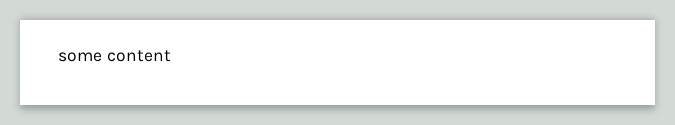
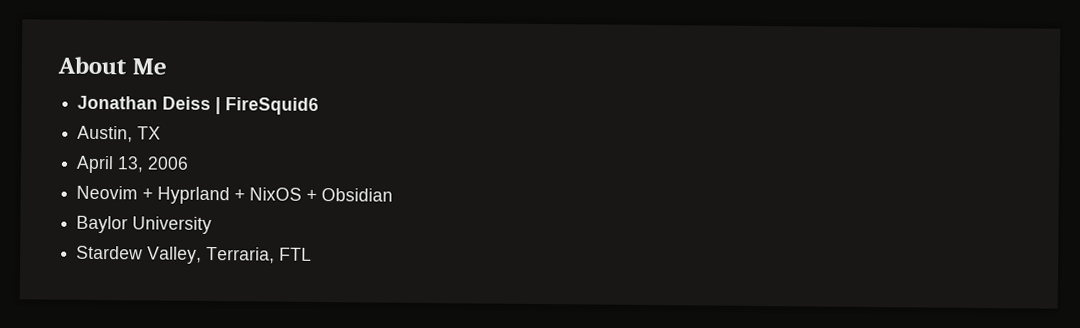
[58,50,171,62] some content -> [57,56,167,75] [77,95,320,115] [77,125,162,143] [76,155,190,174] [76,185,394,205] [76,215,213,235] [76,245,313,264] About Me // Jonathan Deiss | FireSquid6 // Austin, TX // April 13, 2006 // Neovim + Hyprland + NixOS + Obsidian // Baylor University // Stardew Valley, Terraria, FTL

